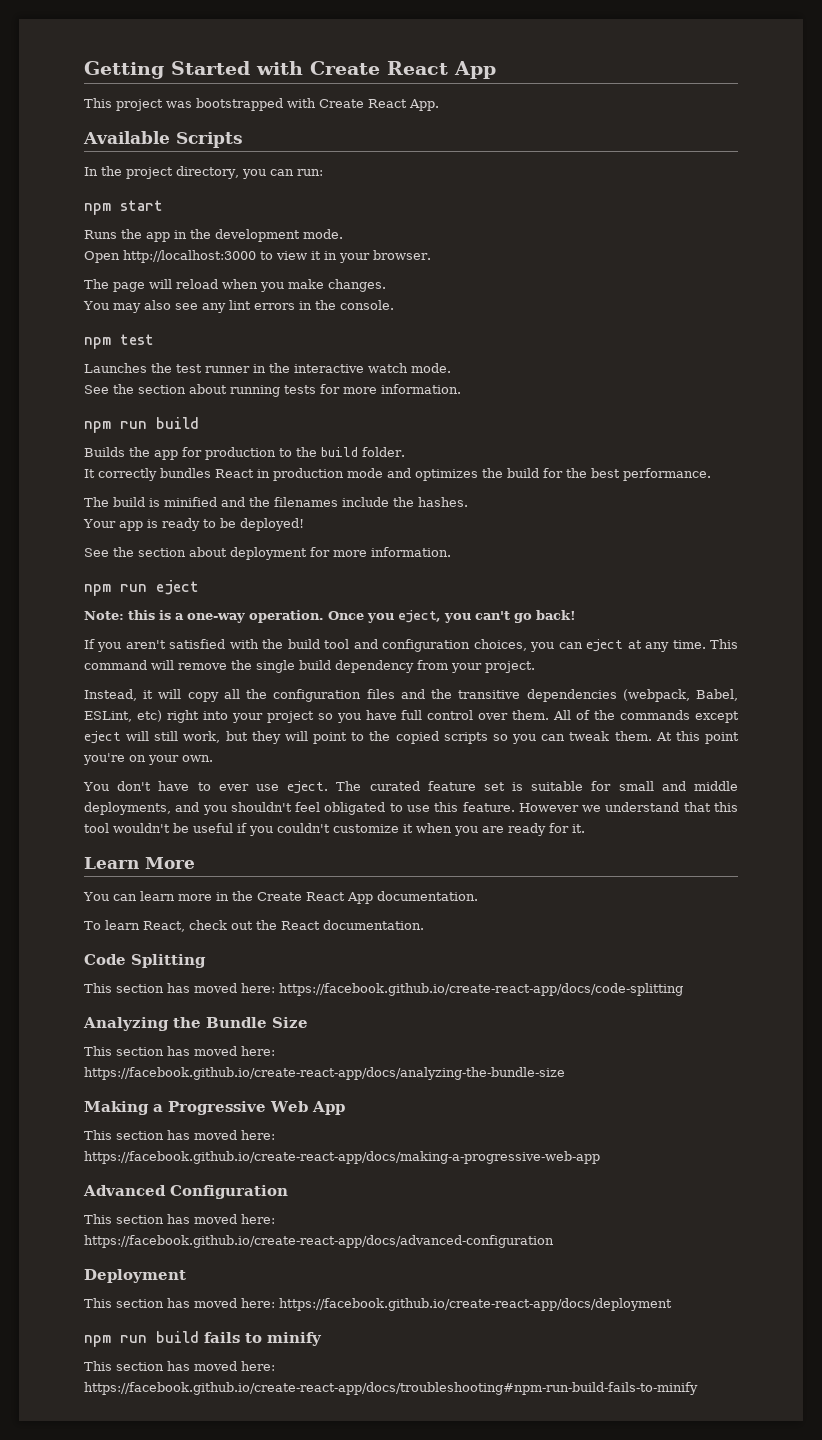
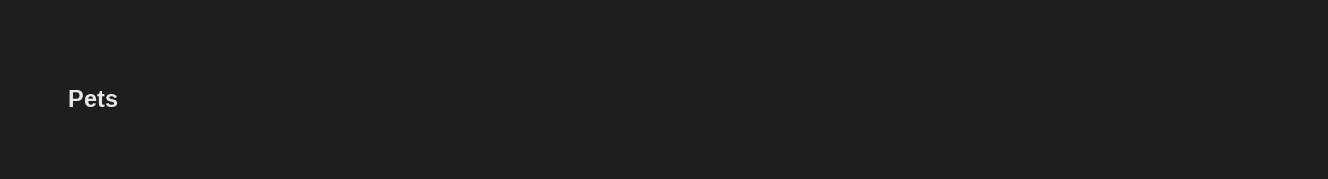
[84,61,496,79] [84,98,439,111] [83,131,243,148] [84,166,323,179] [84,200,163,215] [84,229,343,242] [84,250,431,263] [84,279,386,292] [83,300,394,313] [84,334,154,349] [84,363,451,373] [84,384,461,397] [84,417,199,433] [84,447,405,460] [84,468,711,481] [84,497,468,507] [83,518,304,531] [84,547,451,560] [84,580,199,596] [84,610,576,623] [84,639,739,652] [84,660,535,673] [84,689,738,702] [84,710,739,723] [84,731,739,744] [83,753,213,765] [83,781,738,794] [84,802,739,815] [84,823,585,836] [84,857,195,869] [83,891,478,904] [84,920,424,932] [84,954,206,968] [84,983,683,996] [83,1017,308,1031] [84,1046,275,1056] [84,1067,565,1080] [84,1101,345,1115] [84,1130,275,1140] [84,1151,600,1164] [83,1185,288,1199] [84,1214,275,1224] [84,1235,554,1248] [84,1269,186,1283] [84,1298,672,1311] [84,1331,322,1347] [84,1361,275,1371] [84,1382,698,1395] Getting Started with Create React App // This project was bootstrapped with Create React App. // Available Scripts // In the project directory, you can run: // npm start // Runs the app in the development mode. // Open http://localhost:3000 to view it in your browser. // The page will reload when you make changes. // You may also see any lint errors in the console. // npm test // Launches the test runner in the interactive watch mode. // See the section about running tests for more information. // npm run build // Builds the app for production to the build folder. // It correctly bundles React in production mode and optimizes the build for the best performance. // The build is minified and the filenames include the hashes. // Your app is ready to be deployed! // See the section about deployment for more information. // npm run eject // Note: this is a one-way operation. Once you eject, you can't go back! // If you aren't satisfied with the build tool and configuration choices, you can eject at any time. This command will remove the single build dependency from your project. // Instead, it will copy all the configuration files and the transitive dependencies (webpack, Babel, ESLint, etc) right into your project so you have full control over them. All of the commands except eject will still work, but they will point to the copied scripts so you can tweak them. At this point you're on your own. // You don't have to ever use eject. The curated feature set is suitable for small and middle deployments, and you shouldn't feel obligated to use this feature. However we understand that this tool wouldn't be useful if you couldn't customize it when you are ready for it. // Learn More // You can learn more in the Create React App documentation. // To learn React, check out the React documentation. // Code Splitting // This section has moved here: https://facebook.github.io/create-react-app/docs/code-splitting // Analyzing the Bundle Size // This section has moved here: https://facebook.github.io/create-react-app/docs/analyzing-the-bundle-size // Making a Progressive Web App // This section has moved here: https://facebook.github.io/create-react-app/docs/making-a-progressive-web-app // Advanced Configuration // This section has moved here: https://facebook.github.io/create-react-app/docs/advanced-configuration // Deployment // This section has moved here: https://facebook.github.io/create-react-app/docs/deployment // npm run build fails to minify // This section has moved here: https://facebook.github.io/create-react-app/docs/troubleshooting#npm-run-build-fails-to-minify -> [68,90,118,107] Pets

